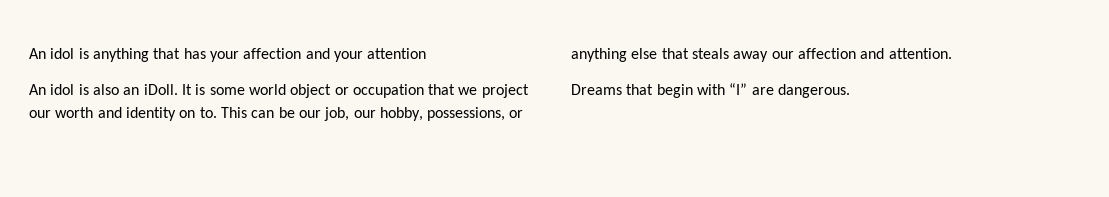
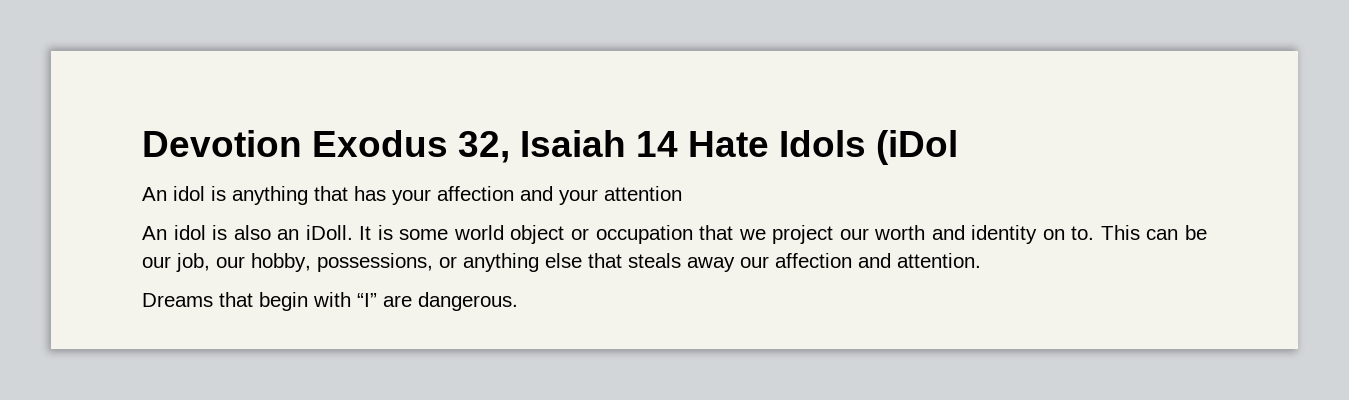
(29, 53) none -> [142,130,958,165] Devotion Exodus 32, Isaiah 14 Hate Idols (iDol //

